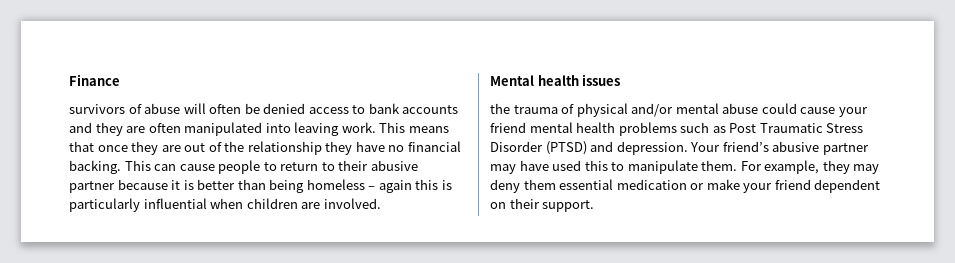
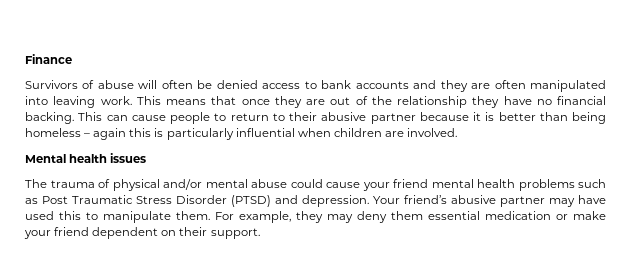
[69,104,125,114] survivors -> [25,80,78,89] Survivors
[490,103,510,114] the -> [25,179,47,188] The

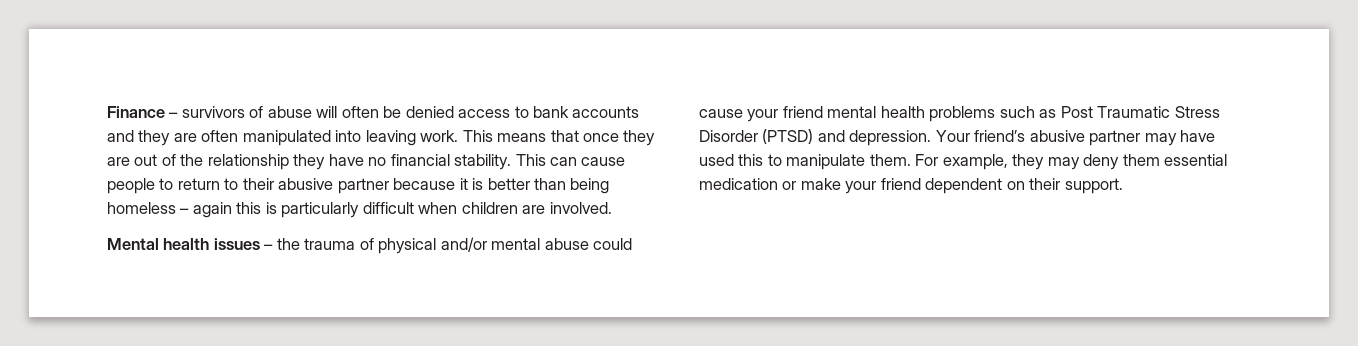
[25,80,78,89] // Survivors -> [169,106,245,118] – survivors
[25,112,74,124] backing. -> [454,154,512,170] stability.
[235,128,295,137] influential -> [362,202,414,214] difficult
[25,179,47,188] // The -> [264,238,300,250] – the

